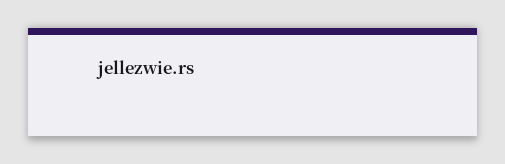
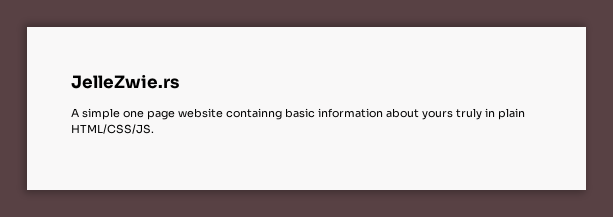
[96,60,194,79] jellezwie.rs -> [71,74,179,89] [71,108,525,120] [71,124,154,134] JelleZwie.rs // A simple one page website containng basic information about yours truly in plain HTML/CSS/JS.

